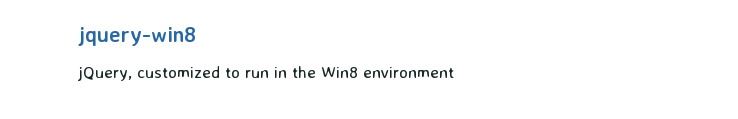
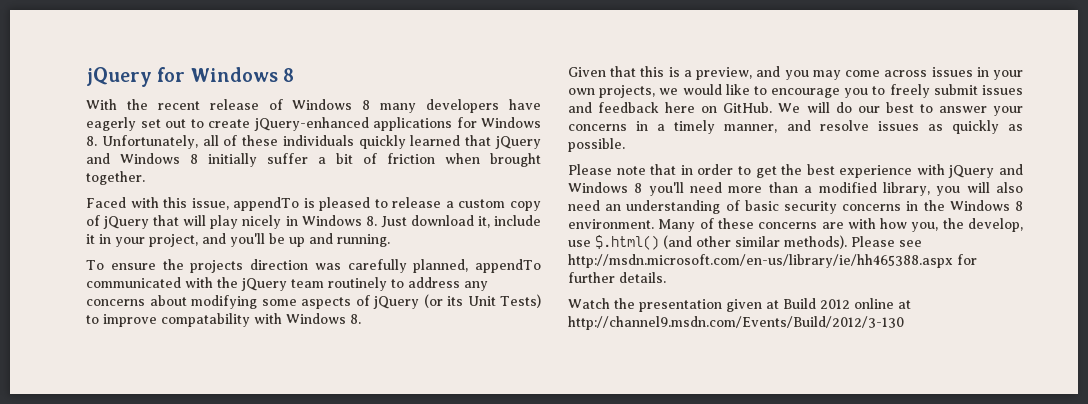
[78,27,196,46] [77,66,454,81] jquery-win8 // jQuery, customized to run in the Win8 environment -> [86,67,294,87] [86,99,542,113] [86,117,541,131] [86,135,541,149] [86,153,541,167] [86,171,145,185] [86,197,541,211] [86,215,541,229] [86,233,390,247] [86,259,542,273] [86,277,488,291] [86,294,542,309] [86,313,361,327] [568,66,1023,80] [568,84,1023,98] [568,102,1023,116] [568,120,1023,134] [568,138,625,152] [568,164,1023,178] [568,182,1023,196] [568,200,1023,214] [568,218,1023,232] [568,235,922,250] [568,254,977,268] [568,272,666,283] [568,298,911,312] [568,316,904,330] jQuery for Windows 8 // With the recent release of Windows 8 many developers have eagerly set out to create jQuery-enhanced applications for Windows 8. Unfortunately, all of these individuals quickly learned that jQuery and Windows 8 initially suffer a bit of friction when brought together. // Faced with this issue, appendTo is pleased to release a custom copy of jQuery that will play nicely in Windows 8. Just download it, include it in your project, and you'll be up and running. // To ensure the projects direction was carefully planned, appendTo communicated with the jQuery team routinely to address any concerns about modifying some aspects of jQuery (or its Unit Tests) to improve compatability with Windows 8. // Given that this is a preview, and you may come across issues in your own projects, we would like to encourage you to freely submit issues and feedback here on GitHub. We will do our best to answer your concerns in a timely manner, and resolve issues as quickly as possible. // Please note that in order to get the best experience with jQuery and Windows 8 you'll need more than a modified library, you will also need an understanding of basic security concerns in the Windows 8 environment. Many of these concerns are with how you, the develop, use $.html() (and other similar methods). Please see http://msdn.microsoft.com/en-us/library/ie/hh465388.aspx for further details. // Watch the presentation given at Build 2012 online at http://channel9.msdn.com/Events/Build/2012/3-130

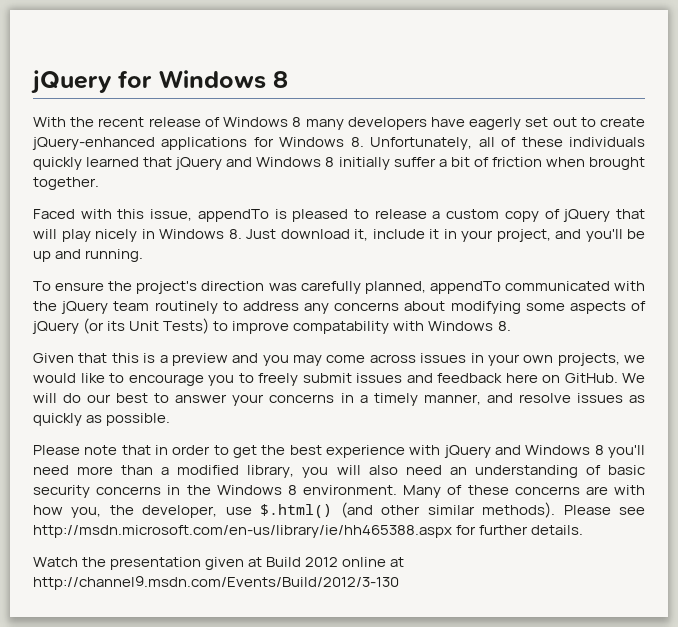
[190,260,244,273] projects -> [136,281,198,294] project's
[696,67,753,80] preview, -> [171,353,228,366] preview
[968,218,1023,232] develop, -> [142,505,218,518] developer,

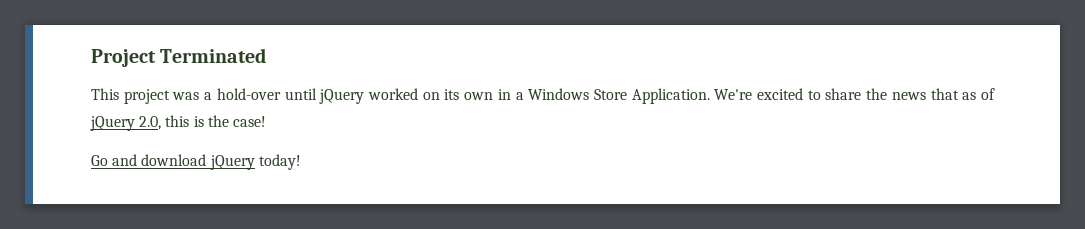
[31,70,288,94] [33,117,645,130] [32,137,645,150] [33,157,645,170] [33,177,99,190] [33,209,645,222] [33,229,645,242] [33,249,144,262] [33,281,646,294] [33,301,646,314] [32,318,511,334] [33,353,645,366] [33,373,645,386] [33,393,645,406] [33,413,171,426] [33,445,645,458] [33,465,646,478] [33,485,645,498] [33,502,646,518] [33,525,584,538] [33,557,405,570] [33,576,399,590] jQuery for Windows 8 // With the recent release of Windows 8 many developers have eagerly set out to create jQuery-enhanced applications for Windows 8. Unfortunately, all of these individuals quickly learned that jQuery and Windows 8 initially suffer a bit of friction when brought together. // Faced with this issue, appendTo is pleased to release a custom copy of jQuery that will play nicely in Windows 8. Just download it, include it in your project, and you'll be up and running. // To ensure the project's direction was carefully planned, appendTo communicated with the jQuery team routinely to address any concerns about modifying some aspects of jQuery (or its Unit Tests) to improve compatability with Windows 8. // Given that this is a preview and you may come across issues in your own projects, we would like to encourage you to freely submit issues and feedback here on GitHub. We will do our best to answer your concerns in a timely manner, and resolve issues as quickly as possible. // Please note that in order to get the best experience with jQuery and Windows 8 you'll need more than a modified library, you will also need an understanding of basic security concerns in the Windows 8 environment. Many of these concerns are with how you, the developer, use $.html() (and other similar methods). Please see http://msdn.microsoft.com/en-us/library/ie/hh465388.aspx for further details. // Watch the presentation given at Build 2012 online at http://channel9.msdn.com/Events/Build/2012/3-130 -> [91,48,267,67] [91,88,996,104] [90,115,266,131] [91,154,301,170] Project Terminated // This project was a hold-over until jQuery worked on its own in a Windows Store Application. We're excited to share the news that as of jQuery 2.0, this is the case! // Go and download jQuery today!

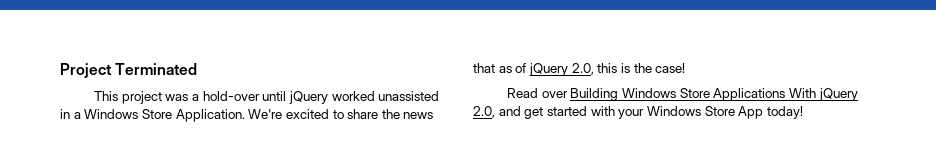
[422,89,494,100] on its own -> [378,91,440,101] unassisted
[91,154,255,170] Go and download jQuery -> [507,88,858,101] [473,106,764,119] Read over Building Windows Store Applications With jQuery 2.0, and get started with your Windows Store App

